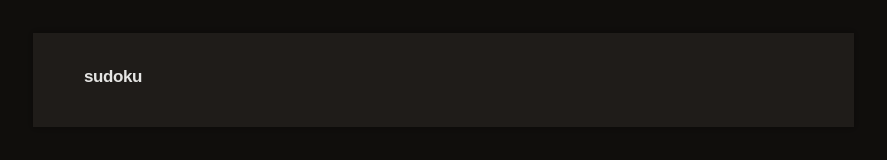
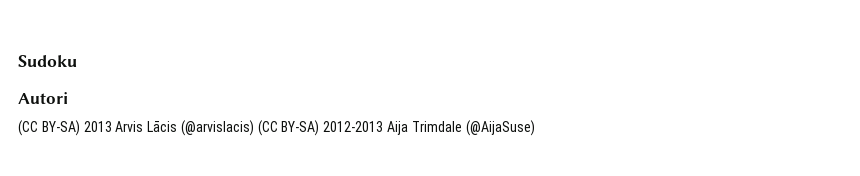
[84,70,142,82] sudoku -> [18,55,77,67] [18,92,68,104] [18,120,535,136] Sudoku // Autori // (CC BY-SA) 2013 Arvis Lācis (@arvislacis) (CC BY-SA) 2012-2013 Aija Trimdale (@AijaSuse)

